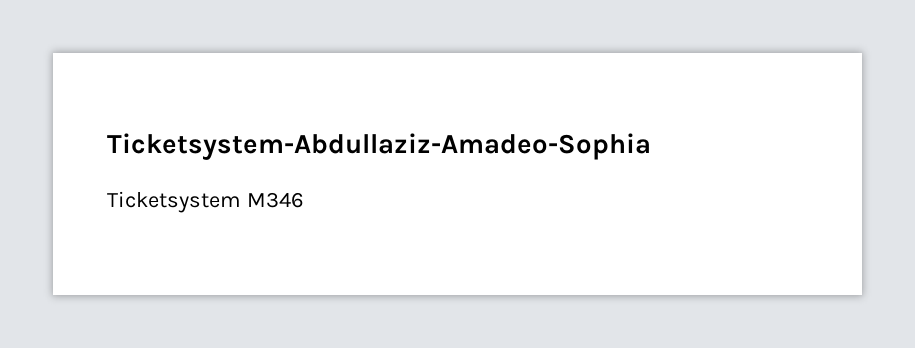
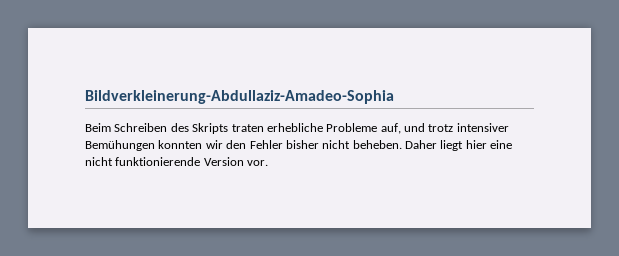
[107,133,651,160] [107,191,304,213] Ticketsystem-Abdullaziz-Amadeo-Sophia // Ticketsystem M346 -> [85,90,394,104] [85,123,509,134] [85,140,513,151] [85,157,269,166] Bildverkleinerung-Abdullaziz-Amadeo-Sophia // Beim Schreiben des Skripts traten erhebliche Probleme auf, und trotz intensiver Bemühungen konnten wir den Fehler bisher nicht beheben. Daher liegt hier eine nicht funktionierende Version vor.

